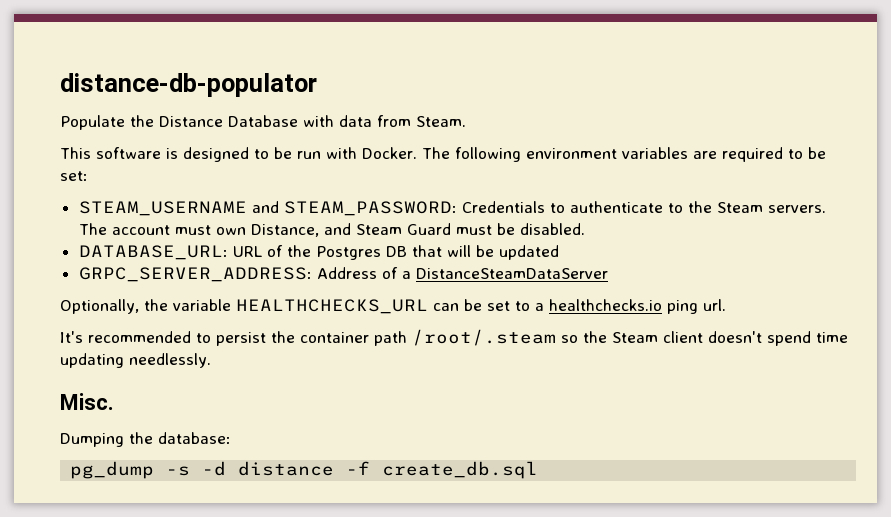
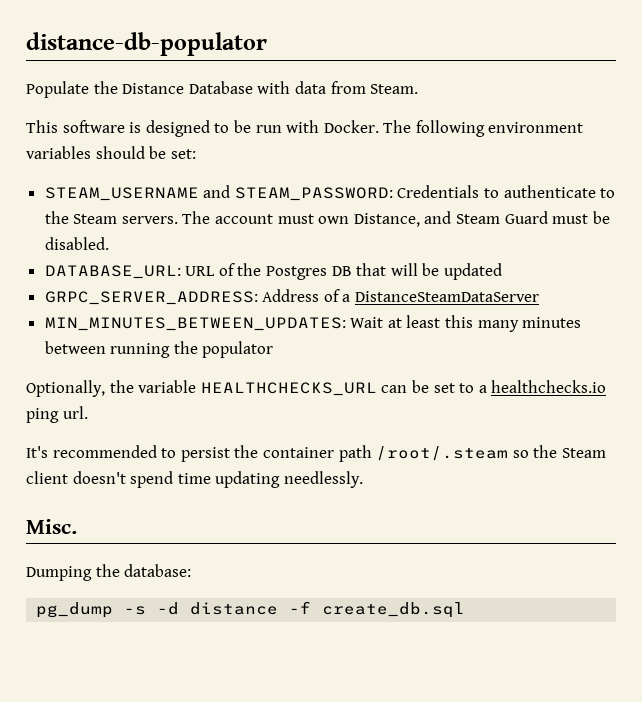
[693,147,803,162] are required to -> [95,146,145,159] should
(608, 273) none -> [44,315,582,332] [44,341,274,358] // MIN_MINUTES_BETWEEN_UPDATES: Wait at least this many minutes between running the populator

